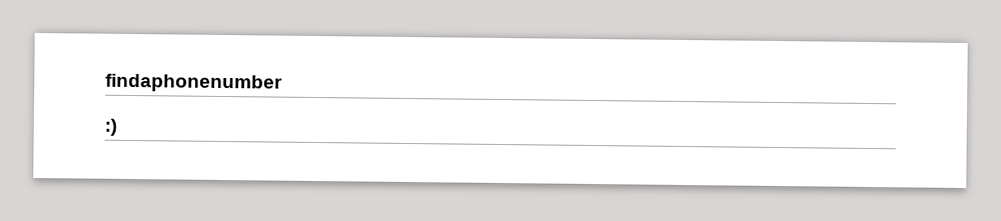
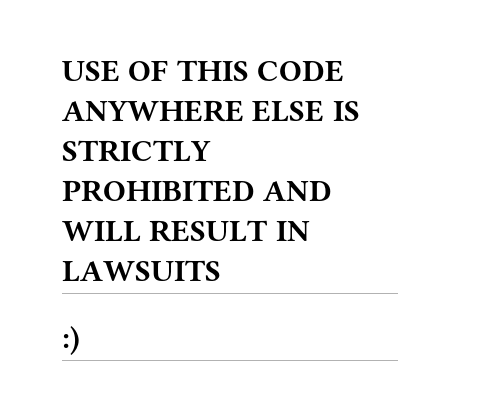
[105,73,283,93] findaphonenumber -> [62,60,345,82] [62,100,360,122] [62,140,211,162] [62,180,333,202] [62,220,310,242] [62,260,221,282] USE OF THIS CODE ANYWHERE ELSE IS STRICTLY PROHIBITED AND WILL RESULT IN LAWSUITS

